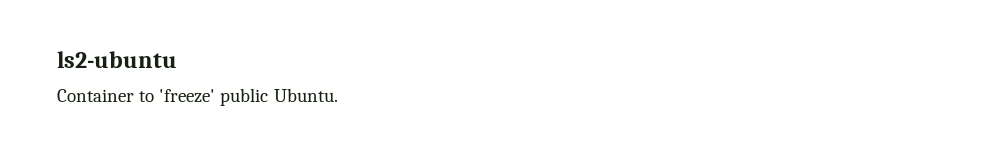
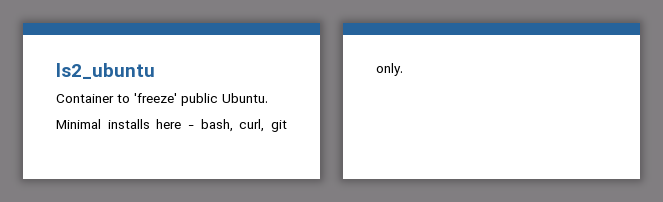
[57,51,177,68] ls2-ubuntu -> [56,63,155,79] ls2_ubuntu
(338, 95) none -> [56,119,287,132] [376,63,403,76] // Minimal installs here - bash, curl, git only.

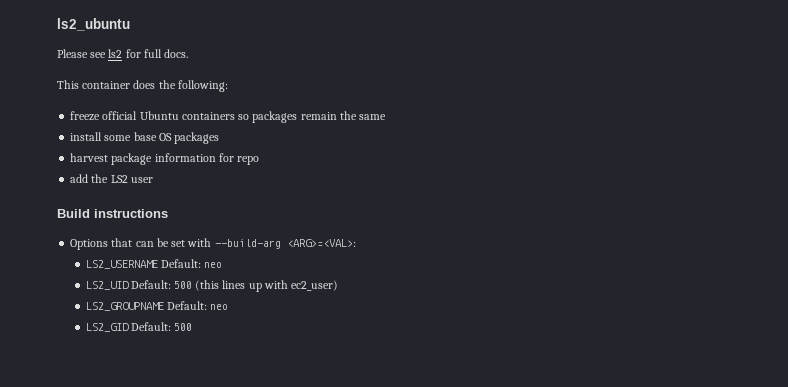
[56,93,268,106] [56,119,287,132] [376,63,403,76] Container to 'freeze' public Ubuntu. // Minimal installs here - bash, curl, git only. -> [57,49,189,58] [57,80,228,92] [70,111,387,123] [70,132,220,144] [70,153,260,165] [70,174,153,183] [57,209,168,218] [70,238,356,250] [85,259,223,269] [85,280,339,292] [85,301,229,311] [85,322,193,332] Please see ls2 for full docs. // This container does the following: // freeze official Ubuntu containers so packages remain the same // install some base OS packages // harvest package information for repo // add the LS2 user // Build instructions // Options that can be set with --build-arg <ARG>=<VAL>: // LS2_USERNAME Default: neo // LS2_UID Default: 500 (this lines up with ec2_user) // LS2_GROUPNAME Default: neo // LS2_GID Default: 500

